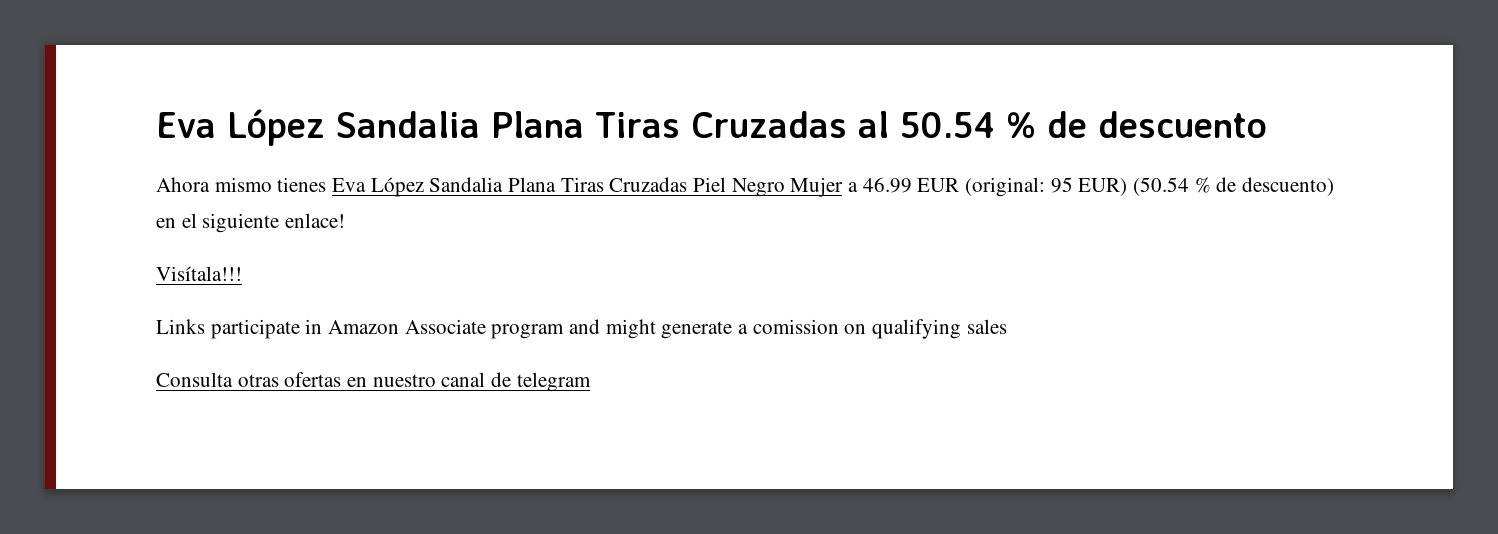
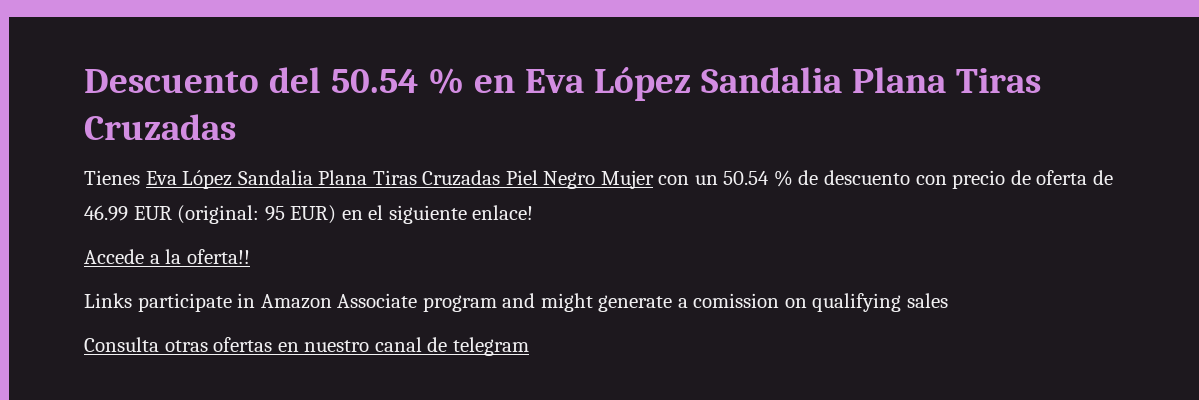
[156,109,1267,146] [156,177,327,192] Eva López Sandalia Plana Tiras Cruzadas al 50.54 % de descuento // Ahora mismo tienes -> [84,67,1041,101] [84,114,236,140] [84,170,140,185] Descuento del 50.54 % en Eva López Sandalia Plana Tiras Cruzadas // Tienes
[848,182,859,192] a -> [658,170,1113,189] con un 50.54 % de descuento con precio de oferta de
[1133,177,1335,196] (50.54 % de descuento) -> (337, 214) none
[156,266,242,281] Visítala!!! -> [84,249,250,264] Accede a la oferta!!

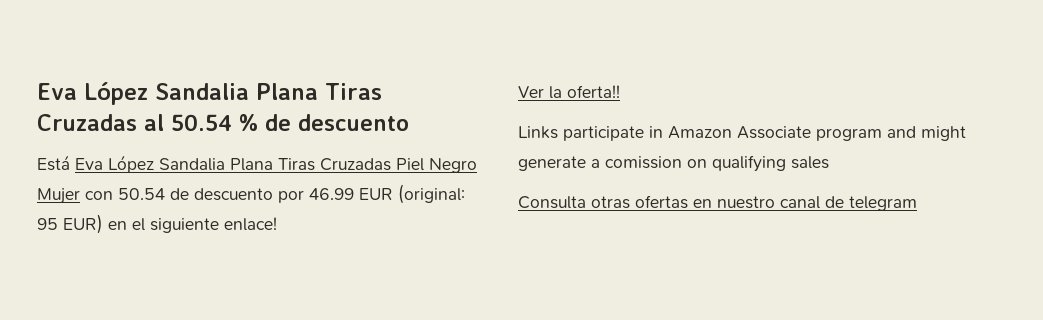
[84,67,1041,101] [84,114,236,140] [84,170,140,185] Descuento del 50.54 % en Eva López Sandalia Plana Tiras Cruzadas // Tienes -> [37,82,382,105] [37,114,409,131] [37,155,70,171] Eva López Sandalia Plana Tiras Cruzadas al 50.54 % de descuento // Está
[694,170,1113,189] un 50.54 % de descuento con precio de oferta de -> [118,188,304,203] 50.54 de descuento por
[84,249,160,264] Accede a -> [518,86,544,98] Ver

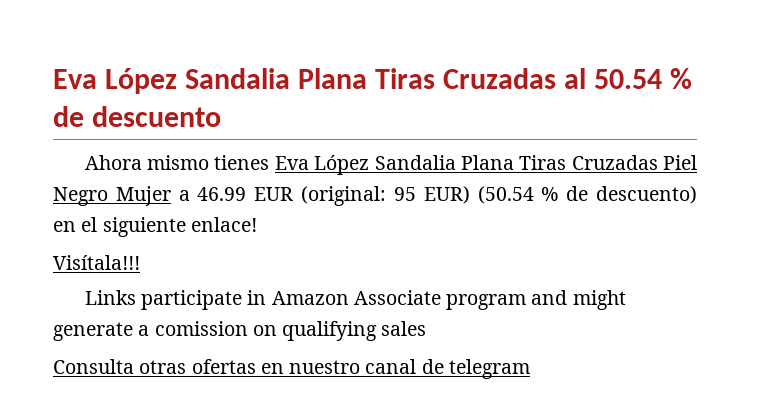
[37,155,70,171] Está -> [84,155,270,170] Ahora mismo tienes
[85,188,304,203] con 50.54 de descuento por -> [178,190,190,201] a
(103, 224) none -> [477,186,697,204] (50.54 % de descuento)
[518,85,620,99] Ver la oferta!! -> [53,255,140,270] Visítala!!!

